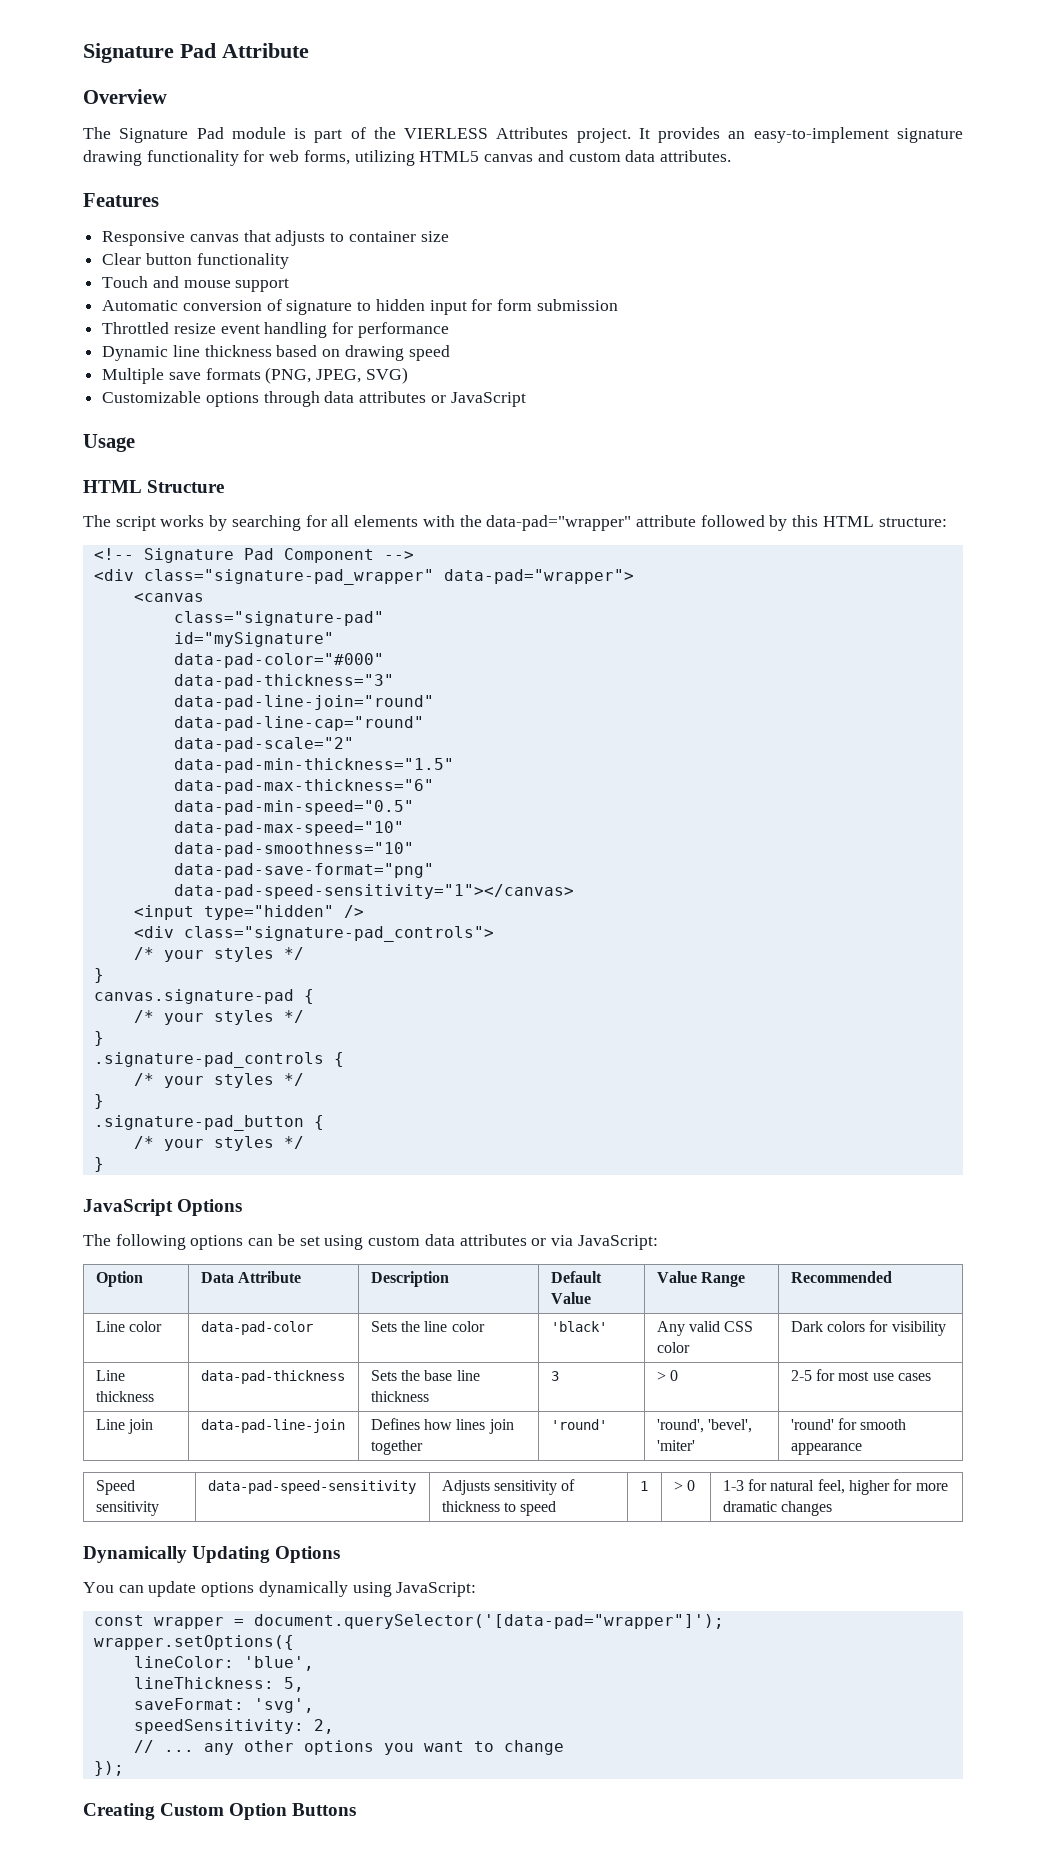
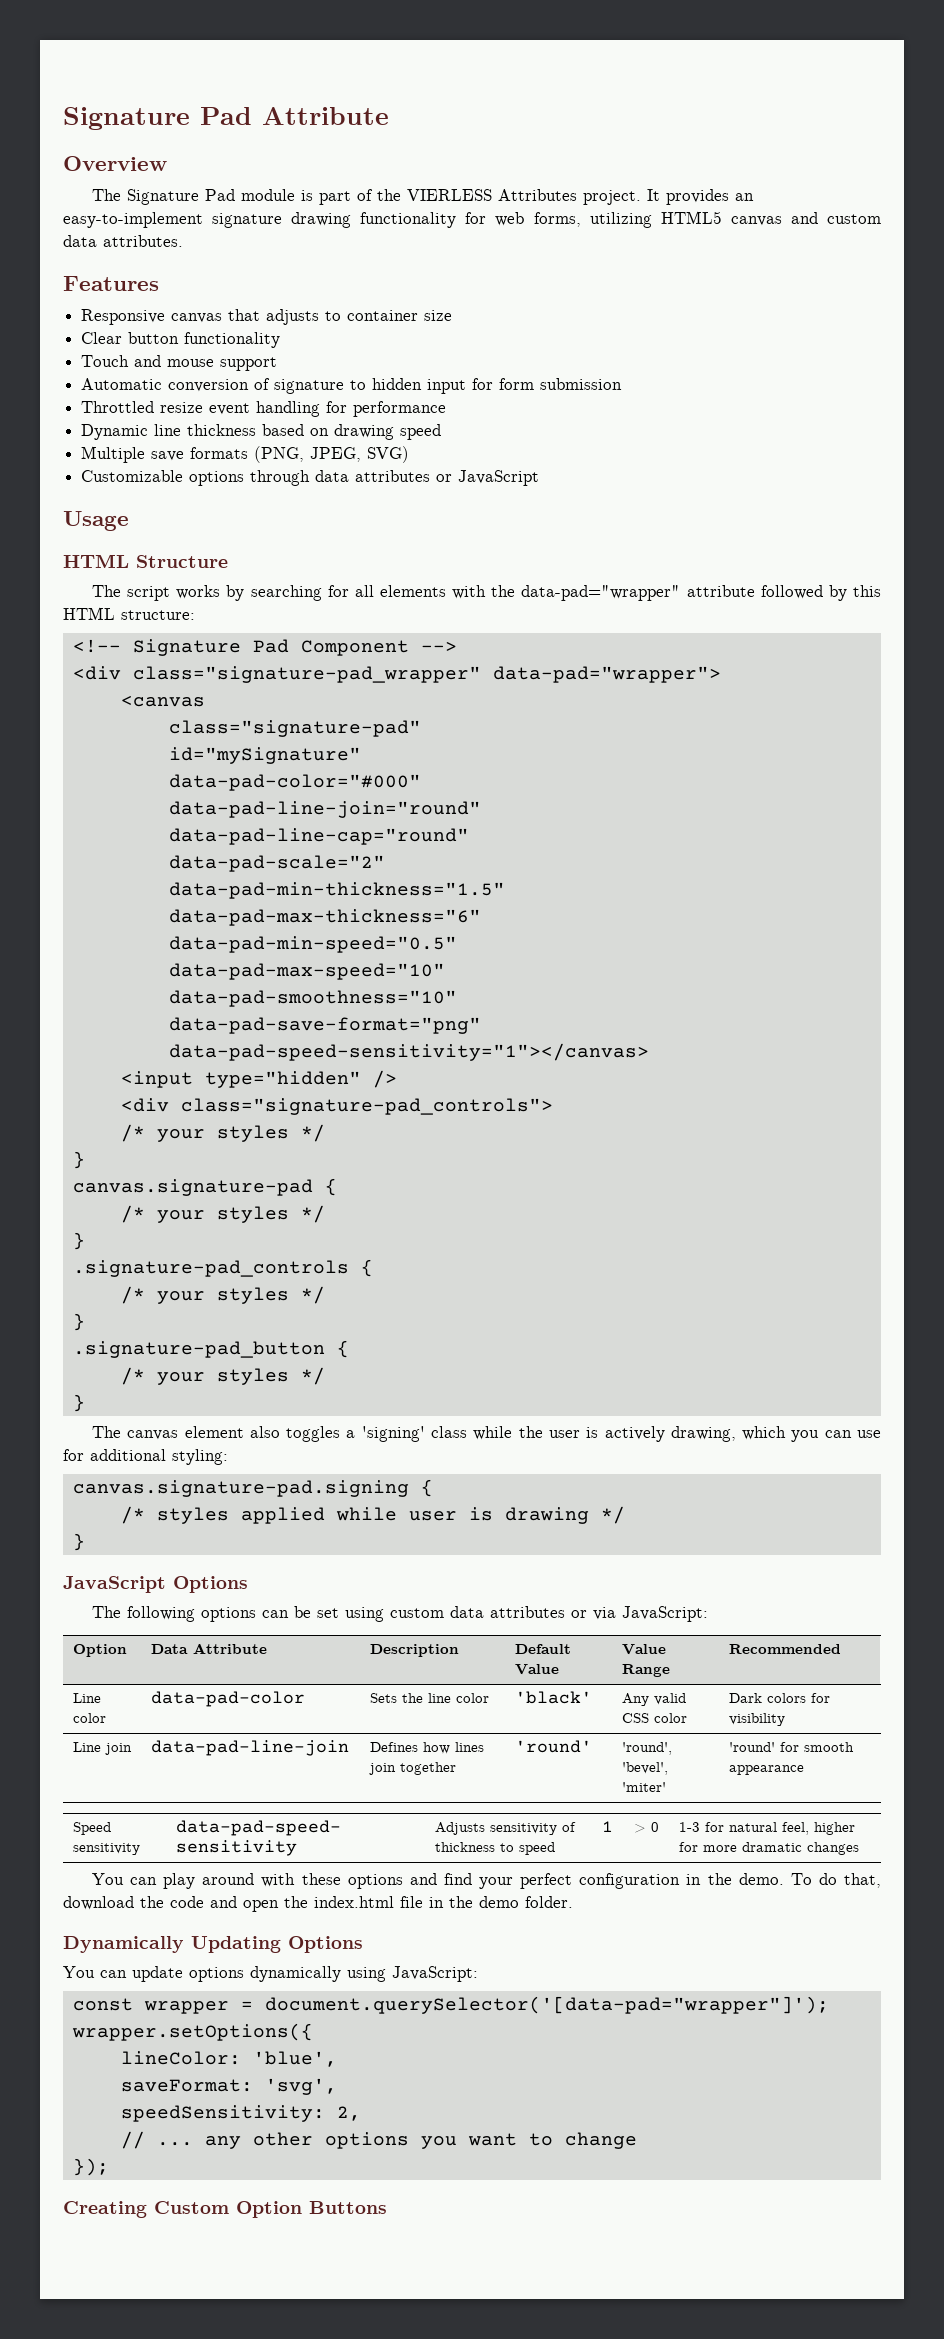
[173,674,394,689] // data-pad-thickness="3" -> (421, 782) none
(104, 1164) none -> [91,1426,881,1442] [63,1449,228,1465] [72,1479,433,1497] [120,1506,625,1524] [72,1533,85,1551] // The canvas element also toggles a 'signing' class while the user is actively drawing, which you can use for additional styling: // canvas.signature-pad.signing { // /* styles applied while user is drawing */ // }
[95,1370,125,1381] [95,1391,154,1402] [200,1370,345,1384] [370,1370,480,1381] [370,1391,429,1402] [550,1371,559,1381] [656,1370,678,1381] [790,1369,931,1381] // Line thickness | data-pad-thickness | Sets the base line thickness | 3 | > 0 | 2-5 for most use cases -> (786, 1719) none
(832, 1508) none -> [91,1873,882,1889] [63,1896,573,1912] // You can play around with these options and find your perfect configuration in the demo. To do that, download the code and open the index.html file in the demo folder.
[133,1677,304,1692] // lineThickness: 5, -> (337, 2059) none

